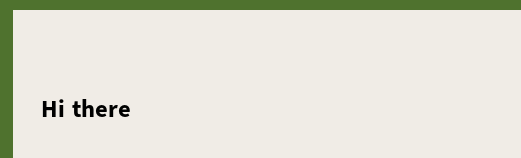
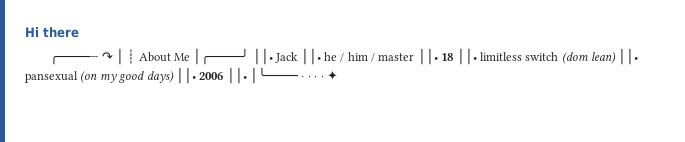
(131, 108) none -> [50,48,639,65] [25,67,338,84] // ╭────┈ ↷ │ ┊ About Me │╭────╯ ││• Jack ││• he / him / master ││• 18 ││• limitless switch (dom lean) ││• pansexual (on my good days) ││• 2006 ││• │╰──── · · · · ✦

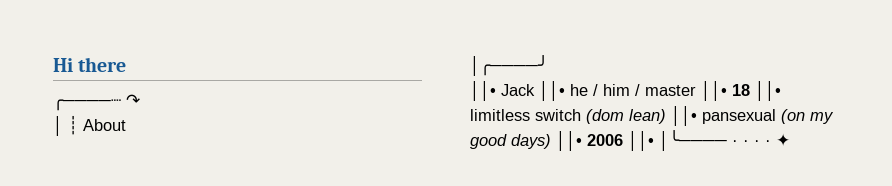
(113, 56) none -> (140, 100) //
[174,53,191,61] Me -> (126, 125) //
(250, 56) none -> (548, 65) //

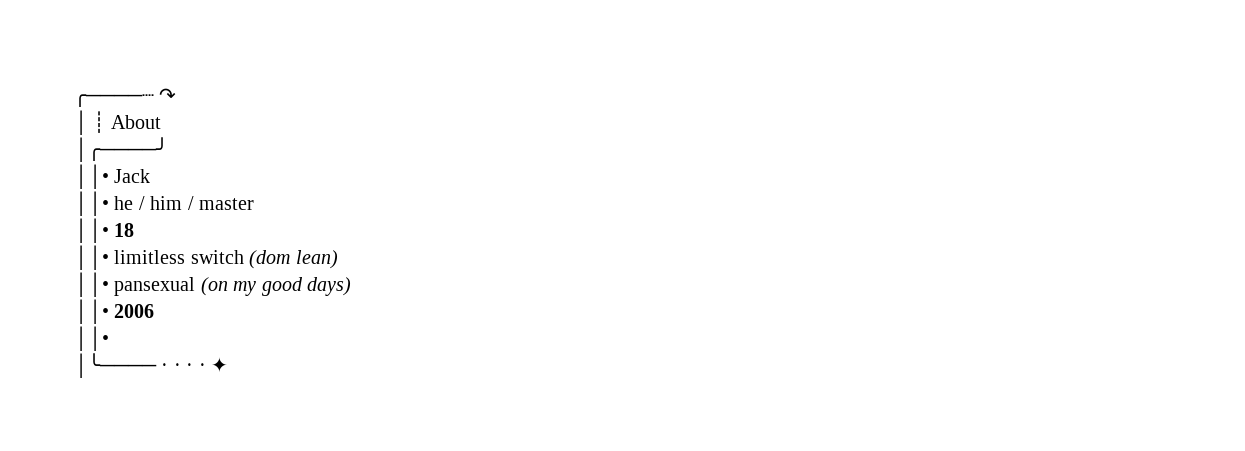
[53,57,127,72] Hi there // -> (74, 100) none
(535, 90) none -> (151, 176) //
(696, 90) none -> (254, 204) //
(750, 90) none -> (135, 230) //
(666, 116) none -> (338, 259) //
(551, 141) none -> (351, 286) //
[628,131,654,151] ││• -> [74,326,109,351] // ││• //

